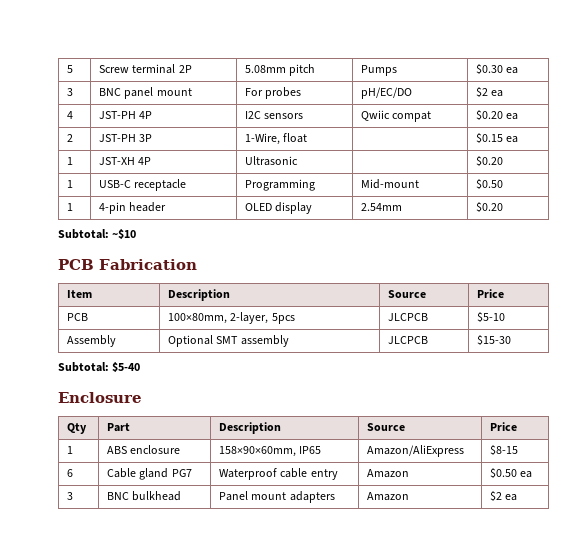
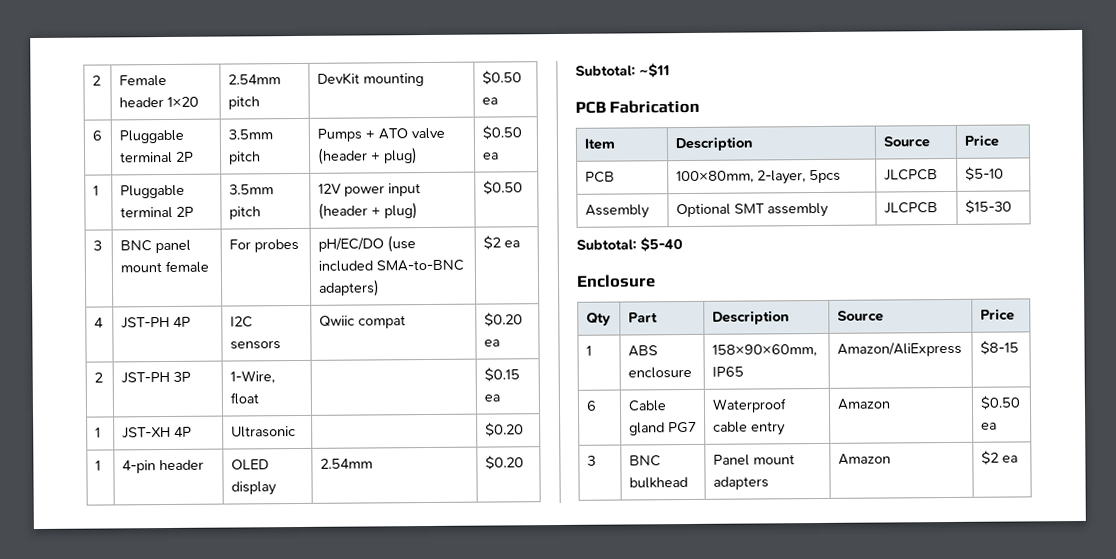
[67,65,74,73] [99,64,192,74] [245,65,287,73] 5 | Screw terminal 2P | 5.08mm -> [91,75,101,86] [118,75,167,87] [118,96,199,108] [227,74,281,85] [227,96,260,110] [316,72,424,87] [481,70,522,85] [481,97,498,105] [91,130,102,141] [118,129,184,144] [119,151,194,164] [227,129,273,140] 2 | Female header 1×20 | 2.54mm pitch | DevKit mounting | $0.50 ea // 6 | Pluggable terminal 2P | 3.5mm
[476,64,519,74] | $0.30 ea -> [364,127,445,140] [316,147,418,165] [481,125,522,140] [482,152,499,160] [92,185,99,196] [119,184,185,199] [119,206,194,219] [228,184,274,195] [228,206,261,220] [317,183,421,197] [317,202,418,220] [482,180,523,195] + ATO valve (header + plug) | $0.50 ea // 1 | Pluggable terminal 2P | 3.5mm pitch | 12V power input (header + plug) | $0.50
(192, 92) none -> [164,260,209,274] female
(413, 93) none -> [386,235,416,253] [317,259,464,272] [317,279,380,297] (use included SMA-to-BNC adapters)
[67,180,74,188] [99,179,187,191] [245,179,316,191] [361,179,420,189] [476,179,504,189] // 1 | USB-C receptacle | Programming | Mid-mount | $0.50 -> (524, 429) none
[112,229,137,239] ~$10 -> [639,63,670,78] ~$11

